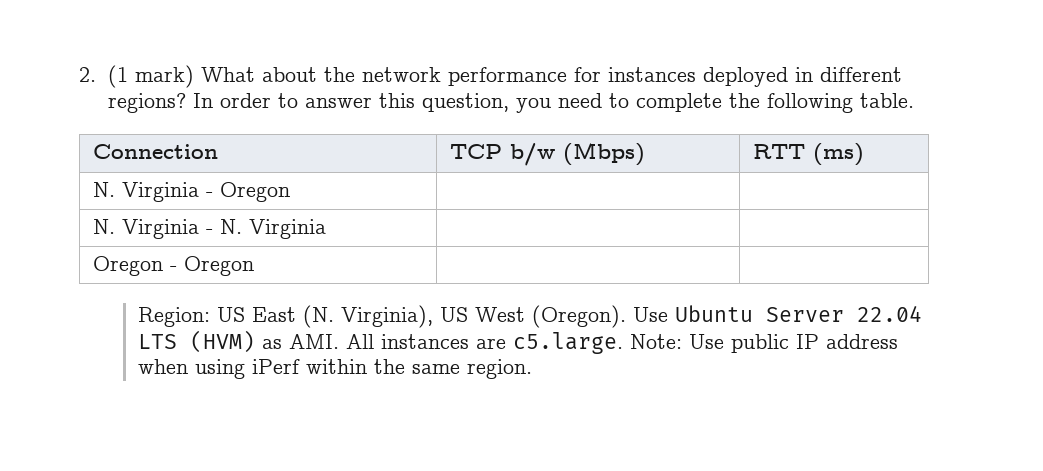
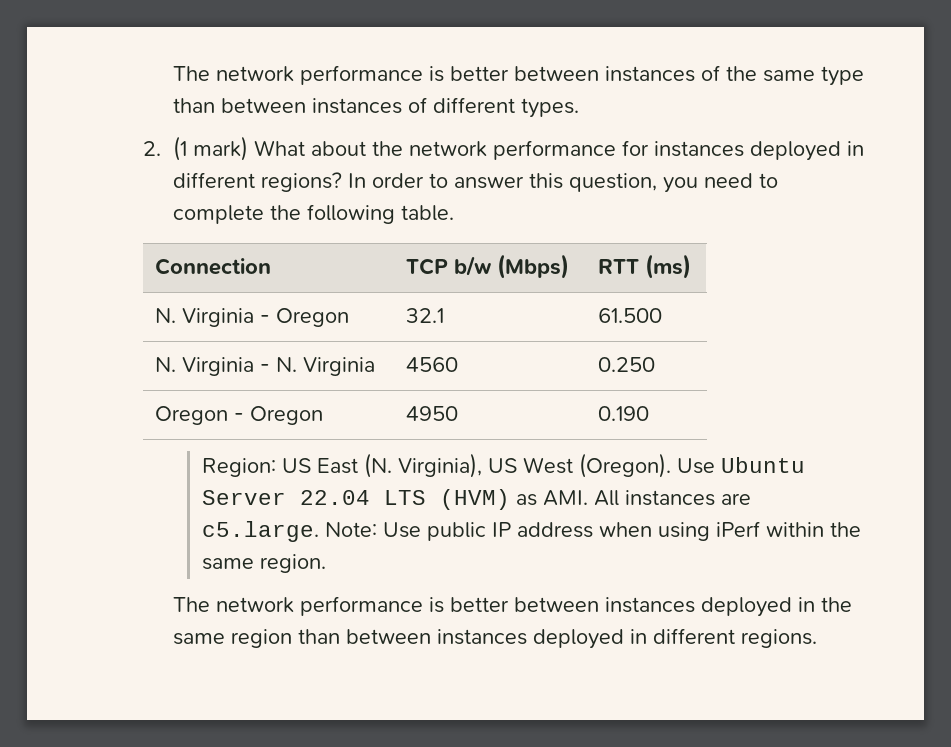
(79, 74) none -> [172,65,864,86] [172,97,579,118] The network performance is better between instances of the same type than between instances of different types. //
(290, 192) | -> [406,308,445,323] [598,308,663,323] 32.1 | 61.500
(326, 229) | -> [406,357,459,372] [598,357,656,372] 4560 | 0.250
(254, 266) | -> [406,406,459,421] [598,406,650,421] 4950 | 0.190
(532, 369) none -> [172,596,852,617] [172,628,817,649] // The network performance is better between instances deployed in the same region than between instances deployed in different regions.

